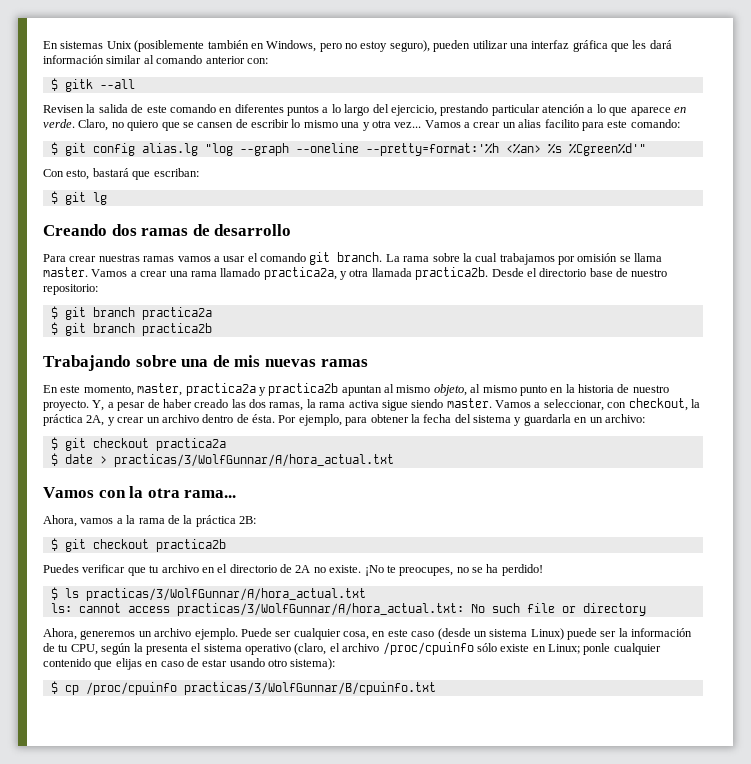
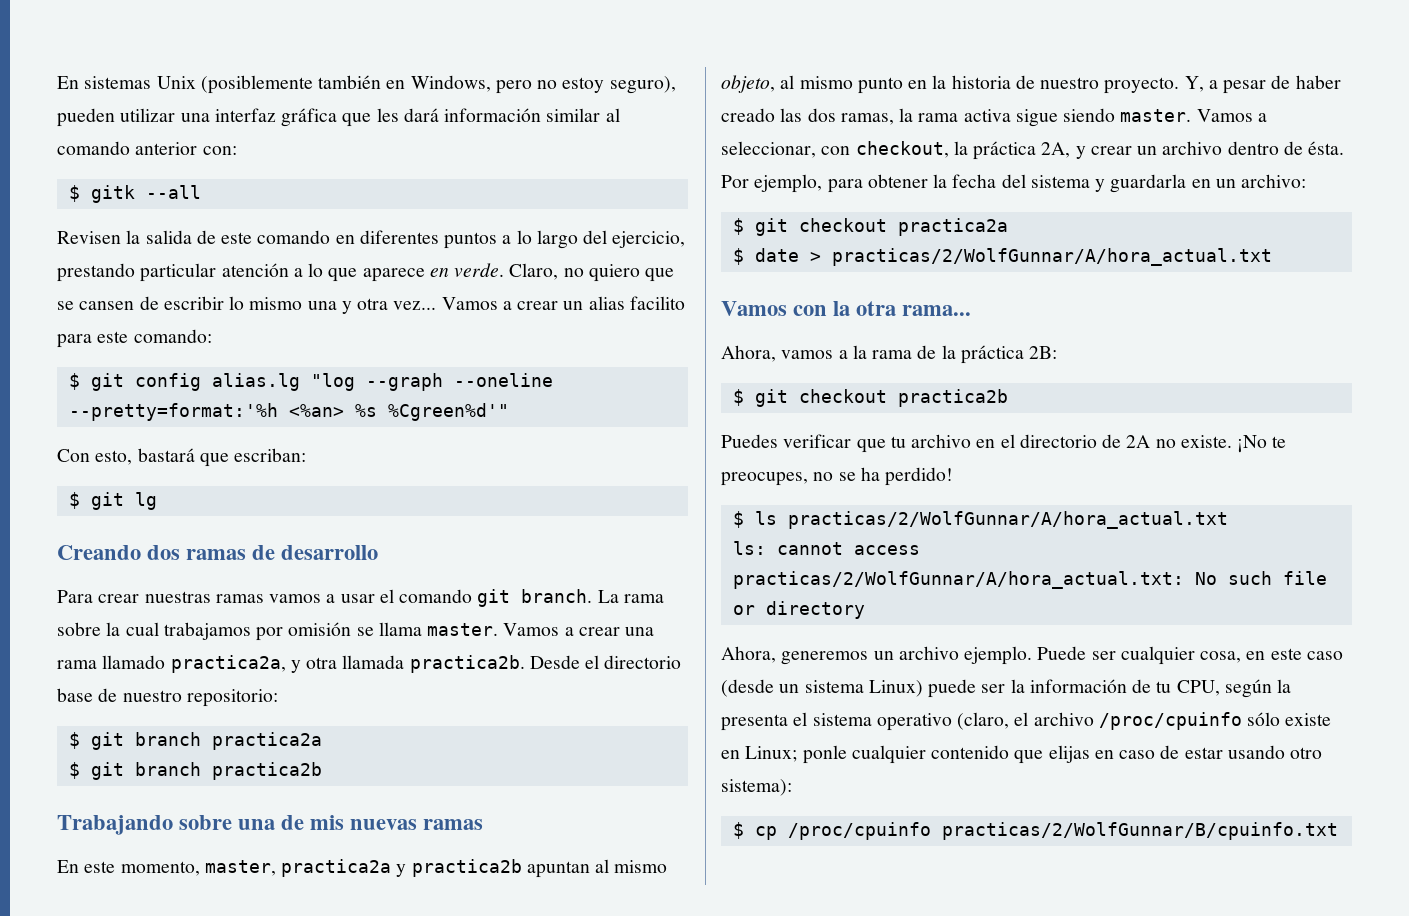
[113,454,394,467] practicas/3/WolfGunnar/A/hora_actual.txt -> [831,248,1272,266] practicas/2/WolfGunnar/A/hora_actual.txt
[85,588,366,601] practicas/3/WolfGunnar/A/hora_actual.txt -> [787,511,1228,529] practicas/2/WolfGunnar/A/hora_actual.txt
[176,603,464,616] practicas/3/WolfGunnar/A/hora_actual.txt: -> [732,571,1184,589] practicas/2/WolfGunnar/A/hora_actual.txt:
[183,682,436,695] practicas/3/WolfGunnar/B/cpuinfo.txt -> [941,822,1338,840] practicas/2/WolfGunnar/B/cpuinfo.txt

